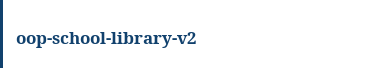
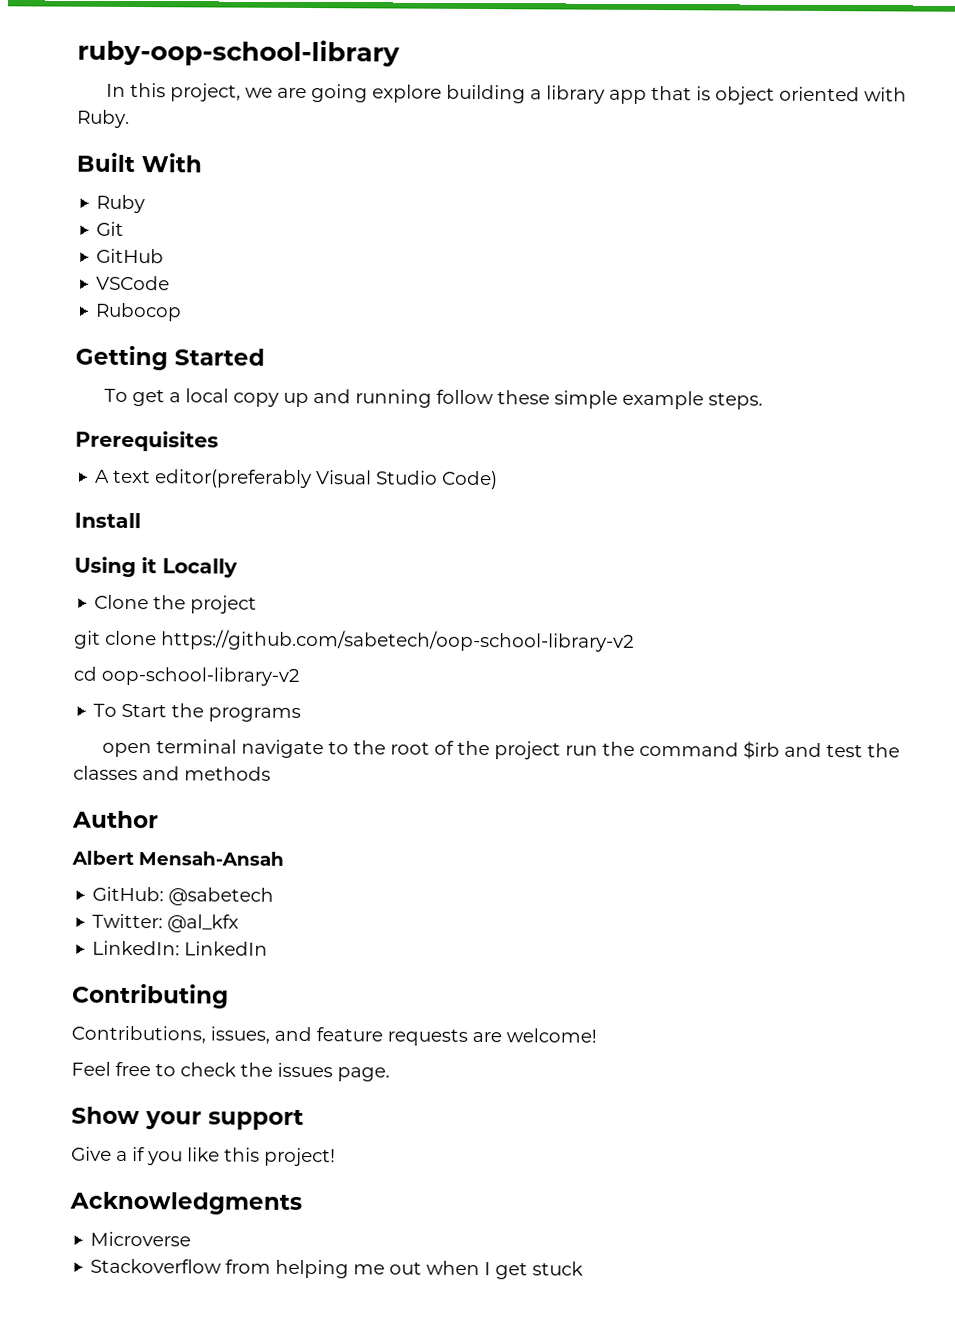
[16,32,197,48] oop-school-library-v2 -> [77,38,400,67] [106,82,908,105] [77,109,130,128] [76,152,202,173] [96,194,146,214] [96,221,125,236] [96,248,165,264] [96,275,171,291] [95,302,183,322] [75,345,265,371] [104,388,764,410] [75,430,219,452] [95,469,499,490] [74,512,141,529] [74,556,238,578] [94,594,258,614] [74,629,635,652] [73,666,300,686] [93,703,302,722] [102,739,901,760] [73,765,271,781] [72,810,159,829] [71,850,284,866] [92,886,275,906] [92,913,240,933] [92,940,269,956] [72,983,229,1009] [71,1025,597,1046] [71,1061,390,1082] [71,1106,304,1131] [71,1146,336,1167] [69,1191,302,1215] [90,1231,192,1247] [90,1258,584,1280] ruby-oop-school-library // In this project, we are going explore building a library app that is object oriented with Ruby. // Built With // Ruby // Git // GitHub // VSCode // Rubocop // Getting Started // To get a local copy up and running follow these simple example steps. // Prerequisites // A text editor(preferably Visual Studio Code) // Install // Using it Locally // Clone the project // git clone https://github.com/sabetech/oop-school-library-v2 // cd oop-school-library-v2 // To Start the programs // open terminal navigate to the root of the project run the command $irb and test the classes and methods // Author // Albert Mensah-Ansah // GitHub: @sabetech // Twitter: @al_kfx // LinkedIn: LinkedIn // Contributing // Contributions, issues, and feature requests are welcome! // Feel free to check the issues page. // Show your support // Give a if you like this project! // Acknowledgments // Microverse // Stackoverflow from helping me out when I get stuck

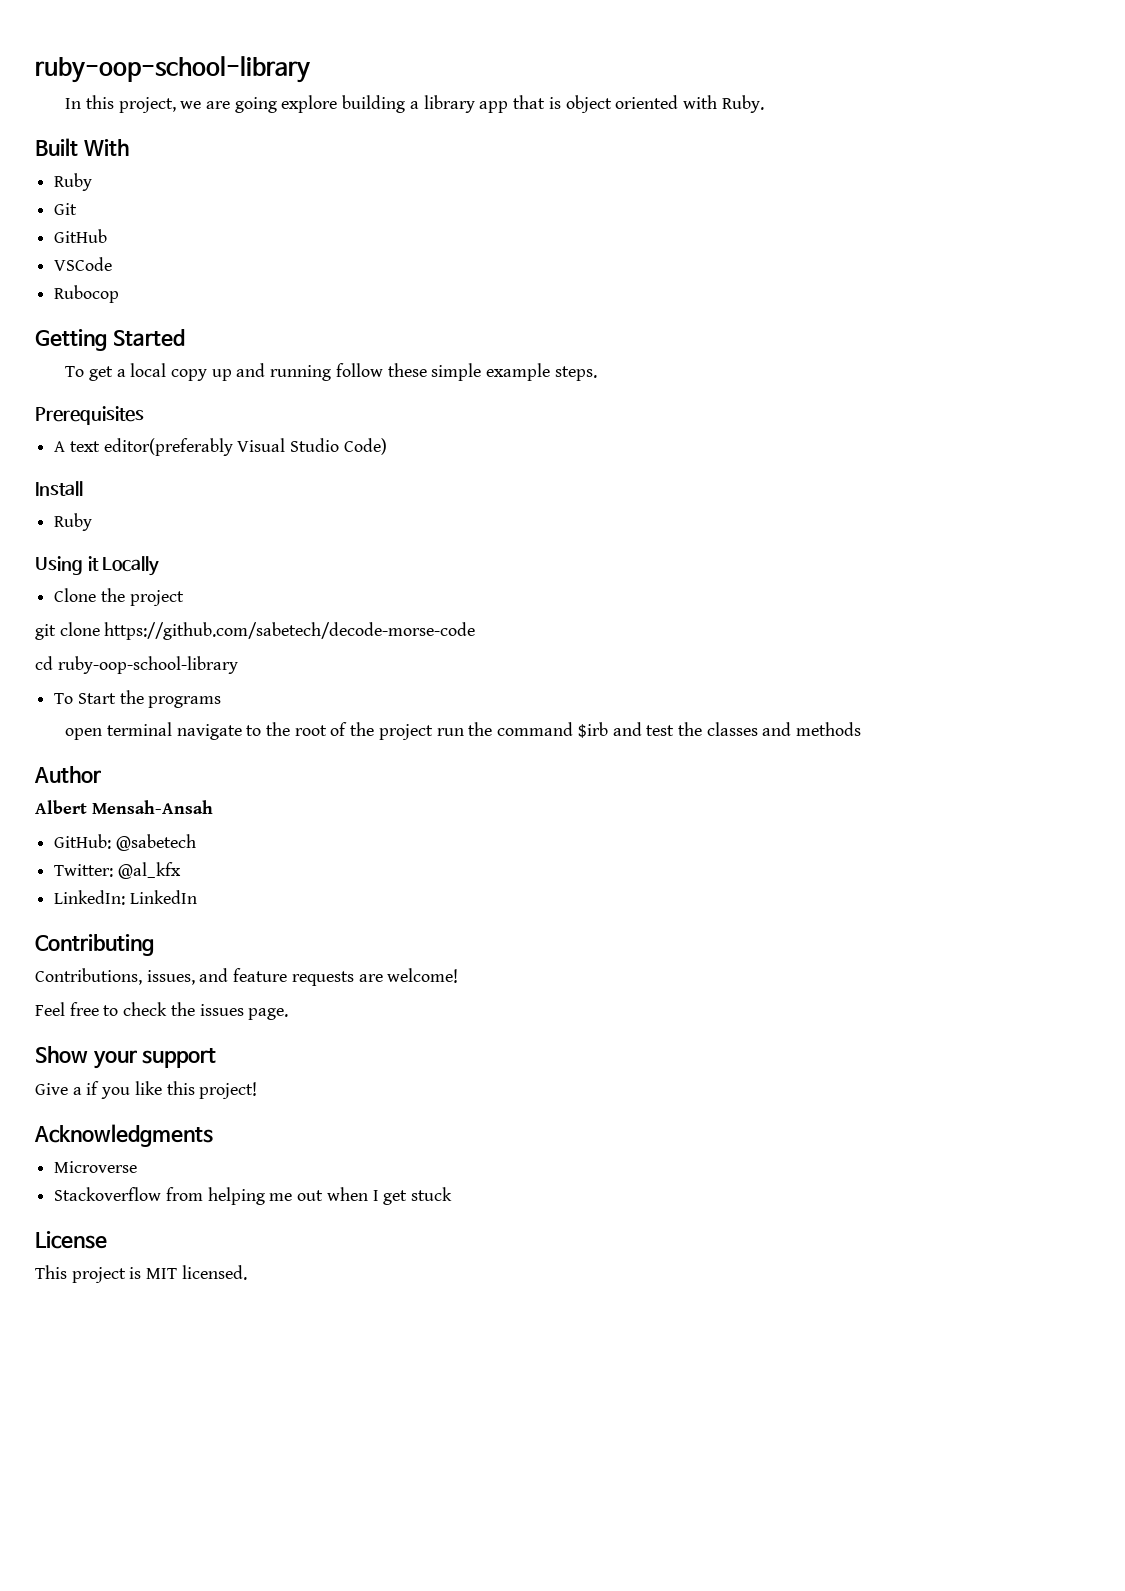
(141, 520) none -> [54,513,93,531] // Ruby
[161,629,635,652] https://github.com/sabetech/oop-school-library-v2 -> [104,622,476,640] https://github.com/sabetech/decode-morse-code
[101,666,300,686] oop-school-library-v2 -> [57,656,238,674] ruby-oop-school-library
(584, 1268) none -> [35,1231,107,1249] [35,1265,247,1283] // License // This project is MIT licensed.

